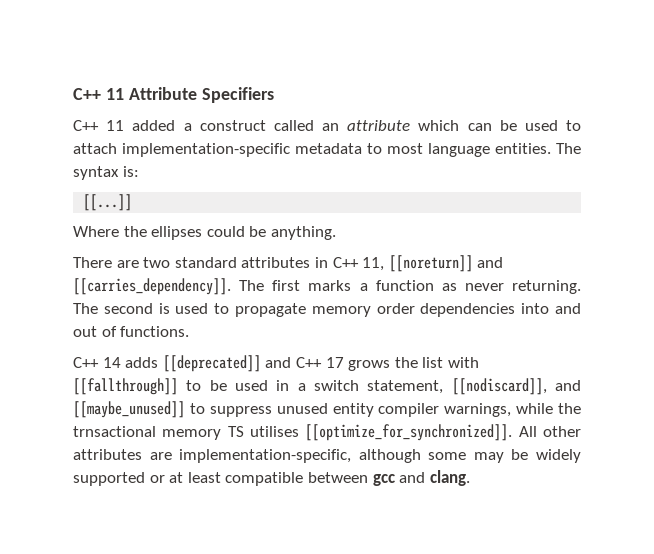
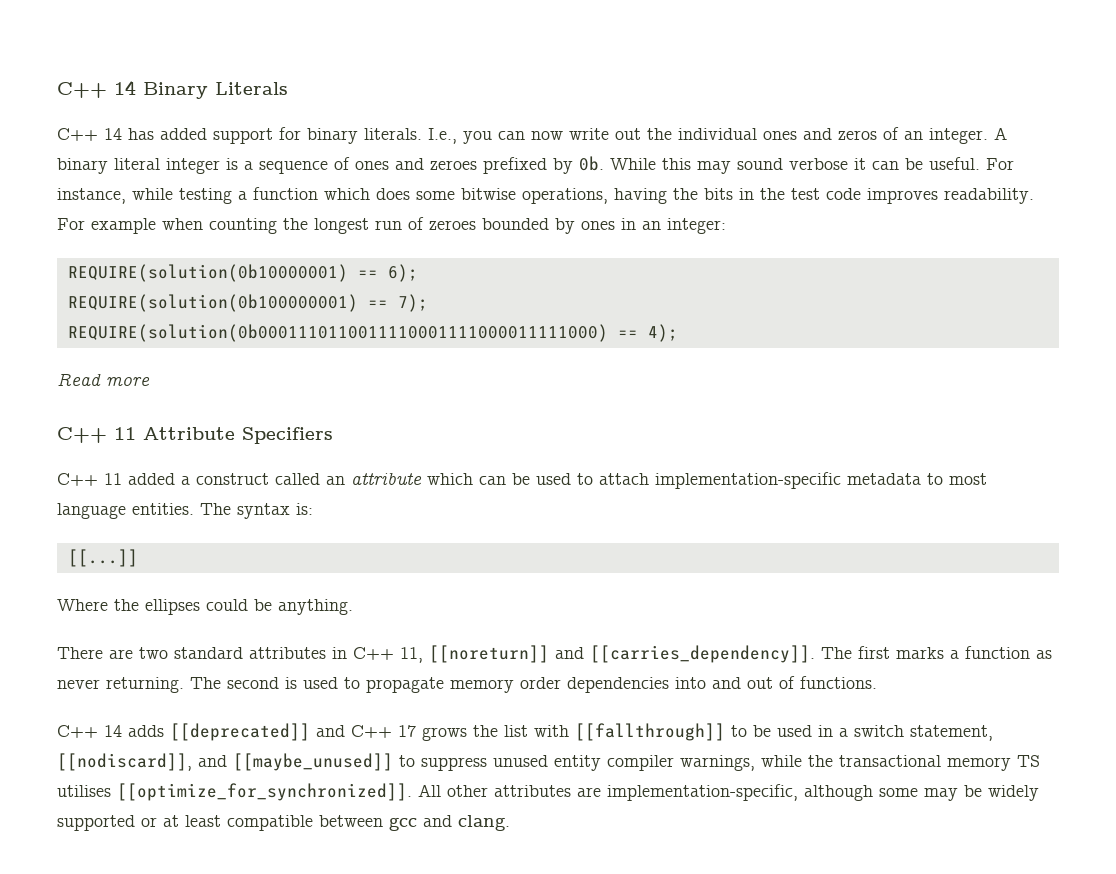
[73,88,101,100] C++ -> [57,80,288,99] [57,127,1007,144] [57,156,1014,174] [57,187,1034,204] [57,217,726,234] [67,264,418,282] [67,294,428,312] [67,324,678,342] [57,373,150,386] [57,427,107,443] C++ 14 Binary Literals // C++ 14 has added support for binary literals. I.e., you can now write out the individual ones and zeros of an integer. A binary literal integer is a sequence of ones and zeroes prefixed by 0b. While this may sound verbose it can be useful. For instance, while testing a function which does some bitwise operations, having the bits in the test code improves readability. For example when counting the longest run of zeroes bounded by ones in an integer: // REQUIRE(solution(0b10000001) == 6); // REQUIRE(solution(0b100000001) == 7); // REQUIRE(solution(0b0001110110011110001111000011111000) == 4); // Read more // C++
[73,426,156,437] trnsactional -> [839,755,941,767] transactional

